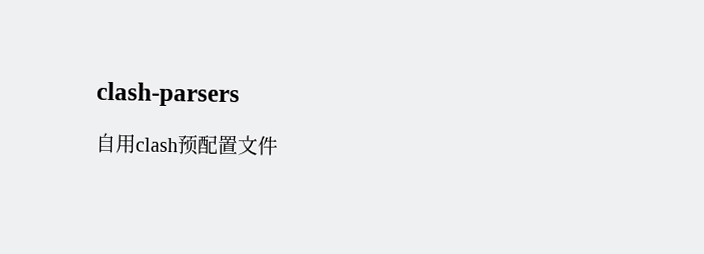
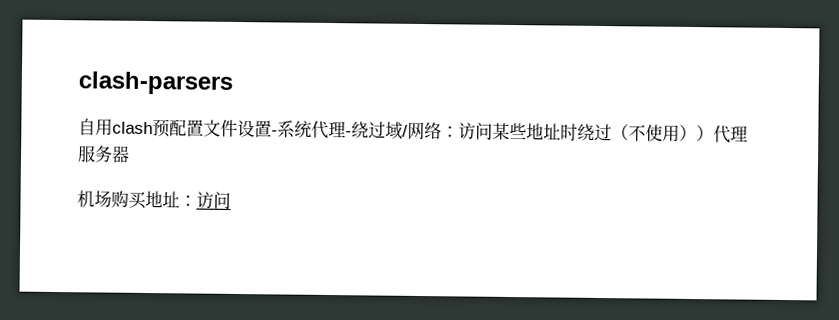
(278, 145) none -> [237,119,748,144] [77,145,130,163] [77,190,231,210] 设置-系统代理-绕过域/网络：访问某些地址时绕过（不使用））代理服务器 // 机场购买地址：访问

